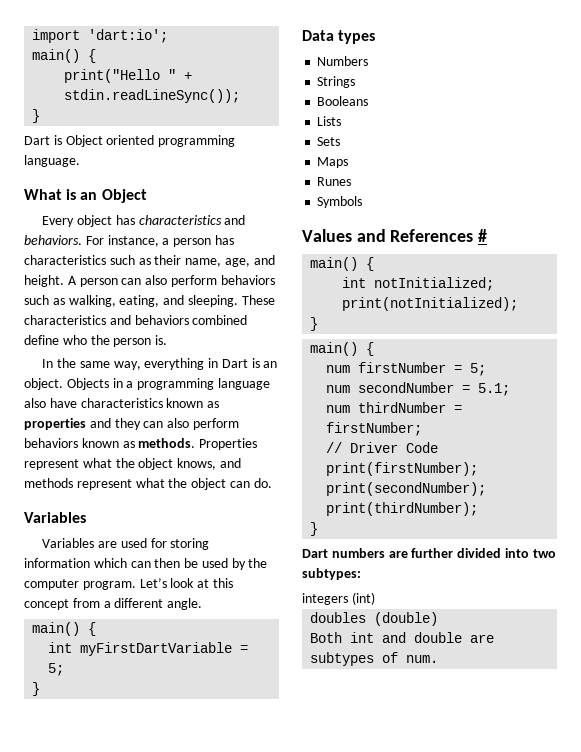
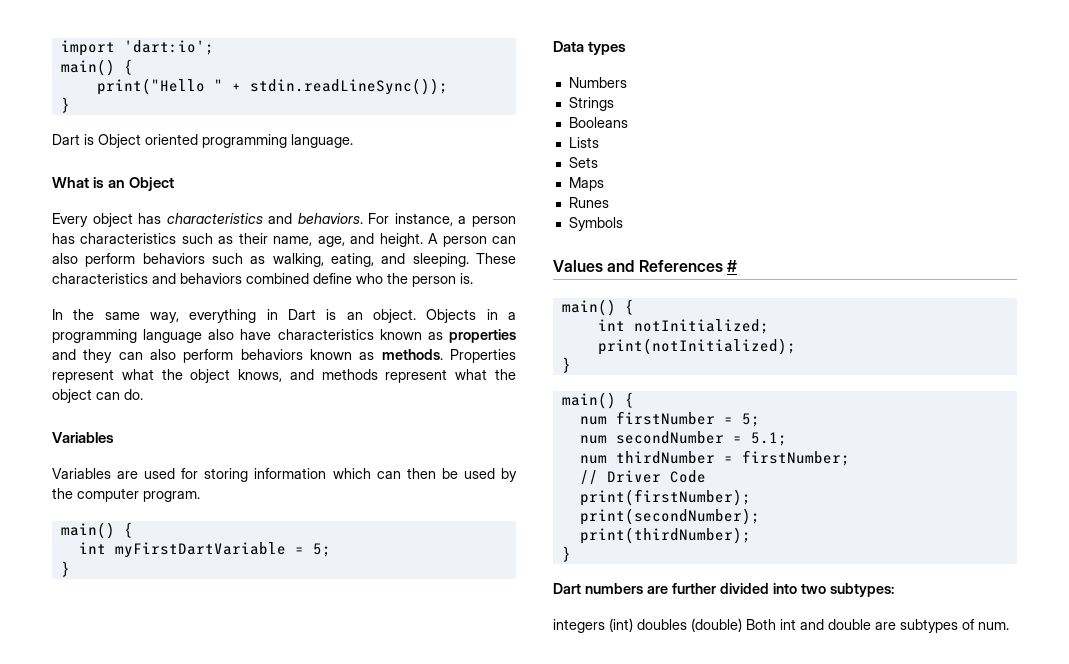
[139,578,233,588] [24,598,203,610] Let’s look at this concept from a different angle. -> (200, 496) none
(375, 598) // -> (633, 625) none
(439, 619) // -> (742, 625) none

